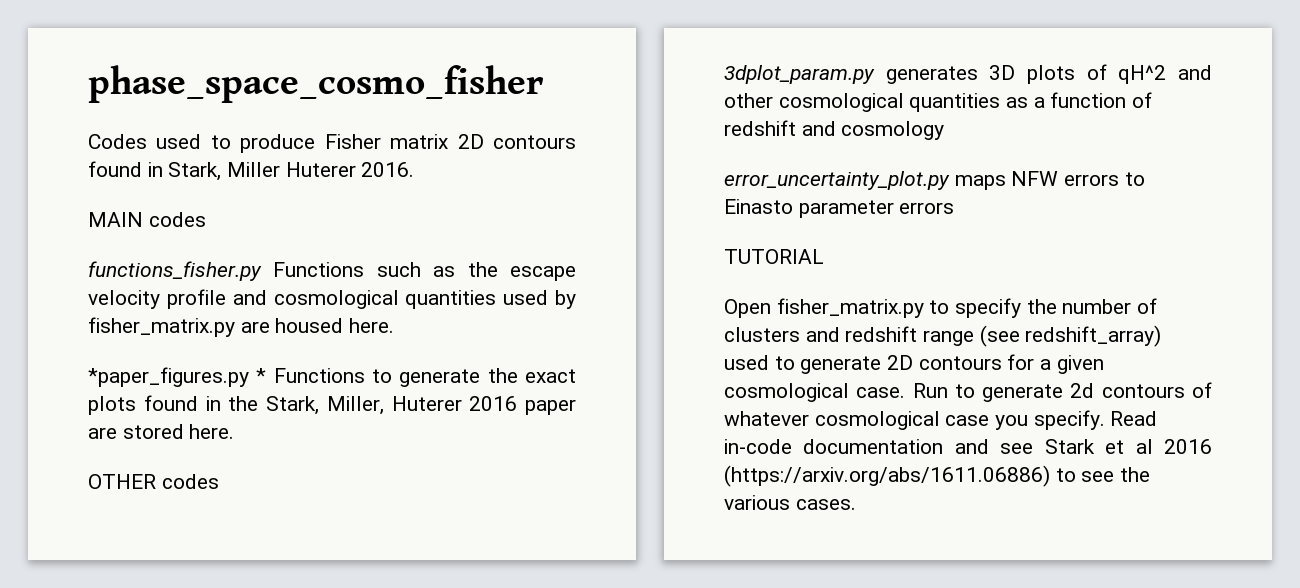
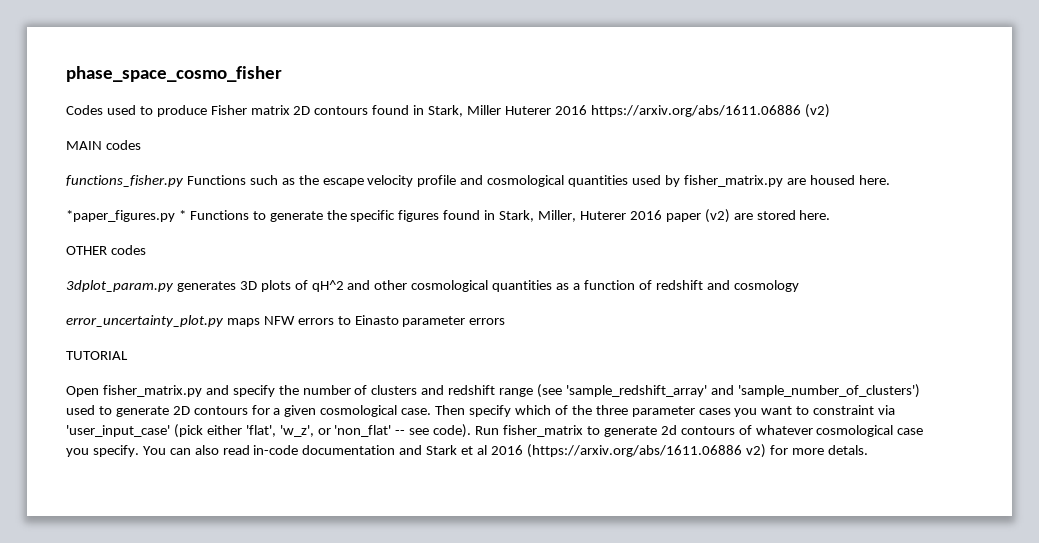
[361,162,415,177] 2016. -> [554,104,830,118] 2016 https://arxiv.org/abs/1611.06886 (v2)
[525,369,576,383] [88,395,259,415] exact plots found in the -> [350,210,496,222] specific figures found in
(576, 407) none -> [704,209,730,223] (v2)
[929,300,950,314] to -> [205,385,229,395] and
[1025,325,1162,347] redshift_array) -> [565,384,920,398] 'sample_redshift_array' and 'sample_number_of_clusters')
[912,383,948,398] Run -> [435,405,896,417] [66,424,584,438] Then specify which of the three parameter cases you want to constraint via 'user_input_case' (pick either 'flat', 'w_z', or 'non_flat' -- see code). Run fisher_matrix
[1110,411,1158,426] Read -> [142,445,250,455] You can also read
[1000,443,1034,454] see -> (423, 450) none
[724,465,1151,487] [724,495,856,510] (https://arxiv.org/abs/1611.06886) to see the various cases. -> [526,444,868,458] (https://arxiv.org/abs/1611.06886 v2) for more detals.

